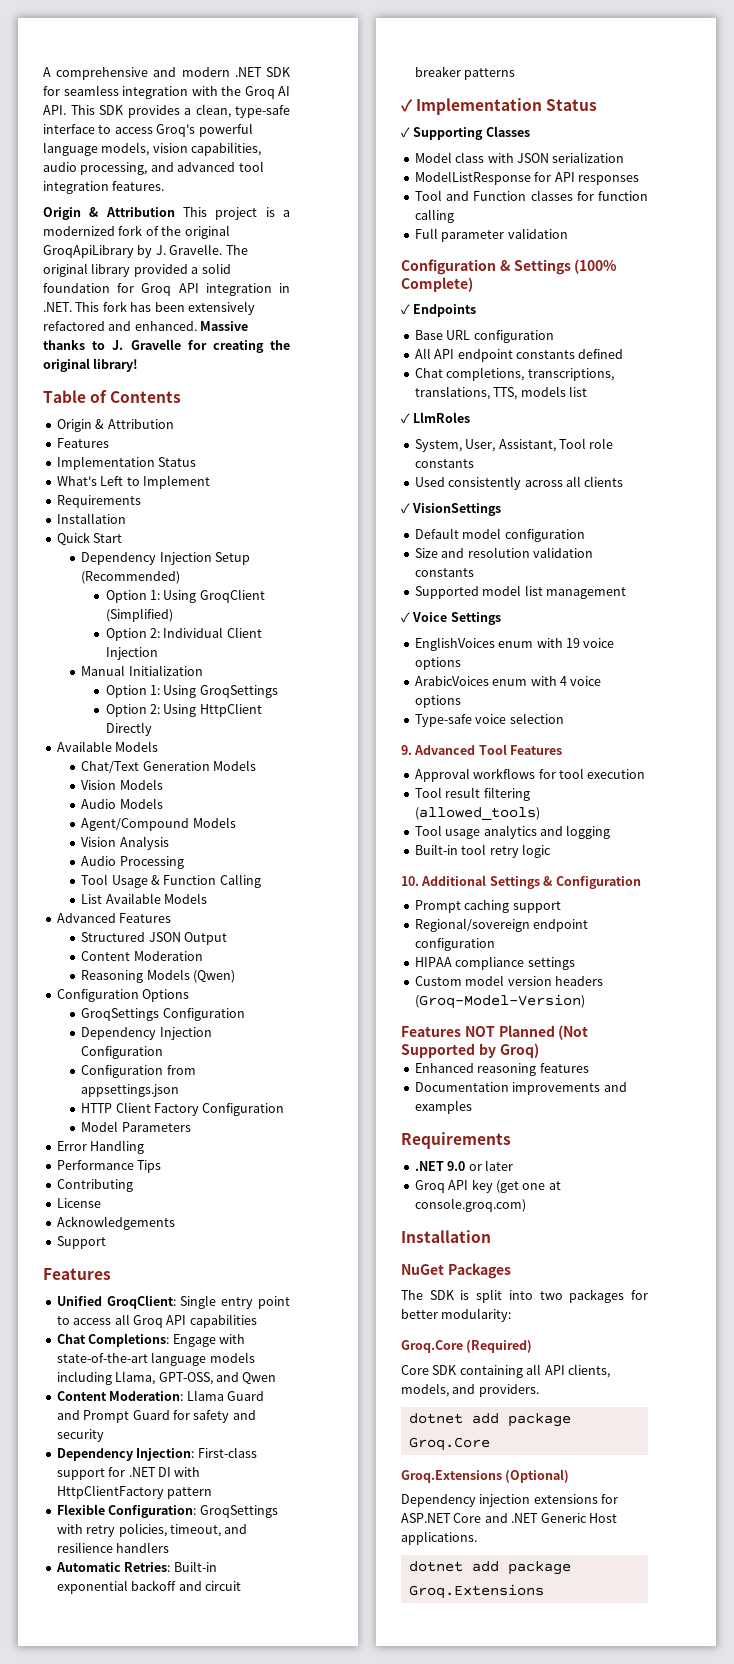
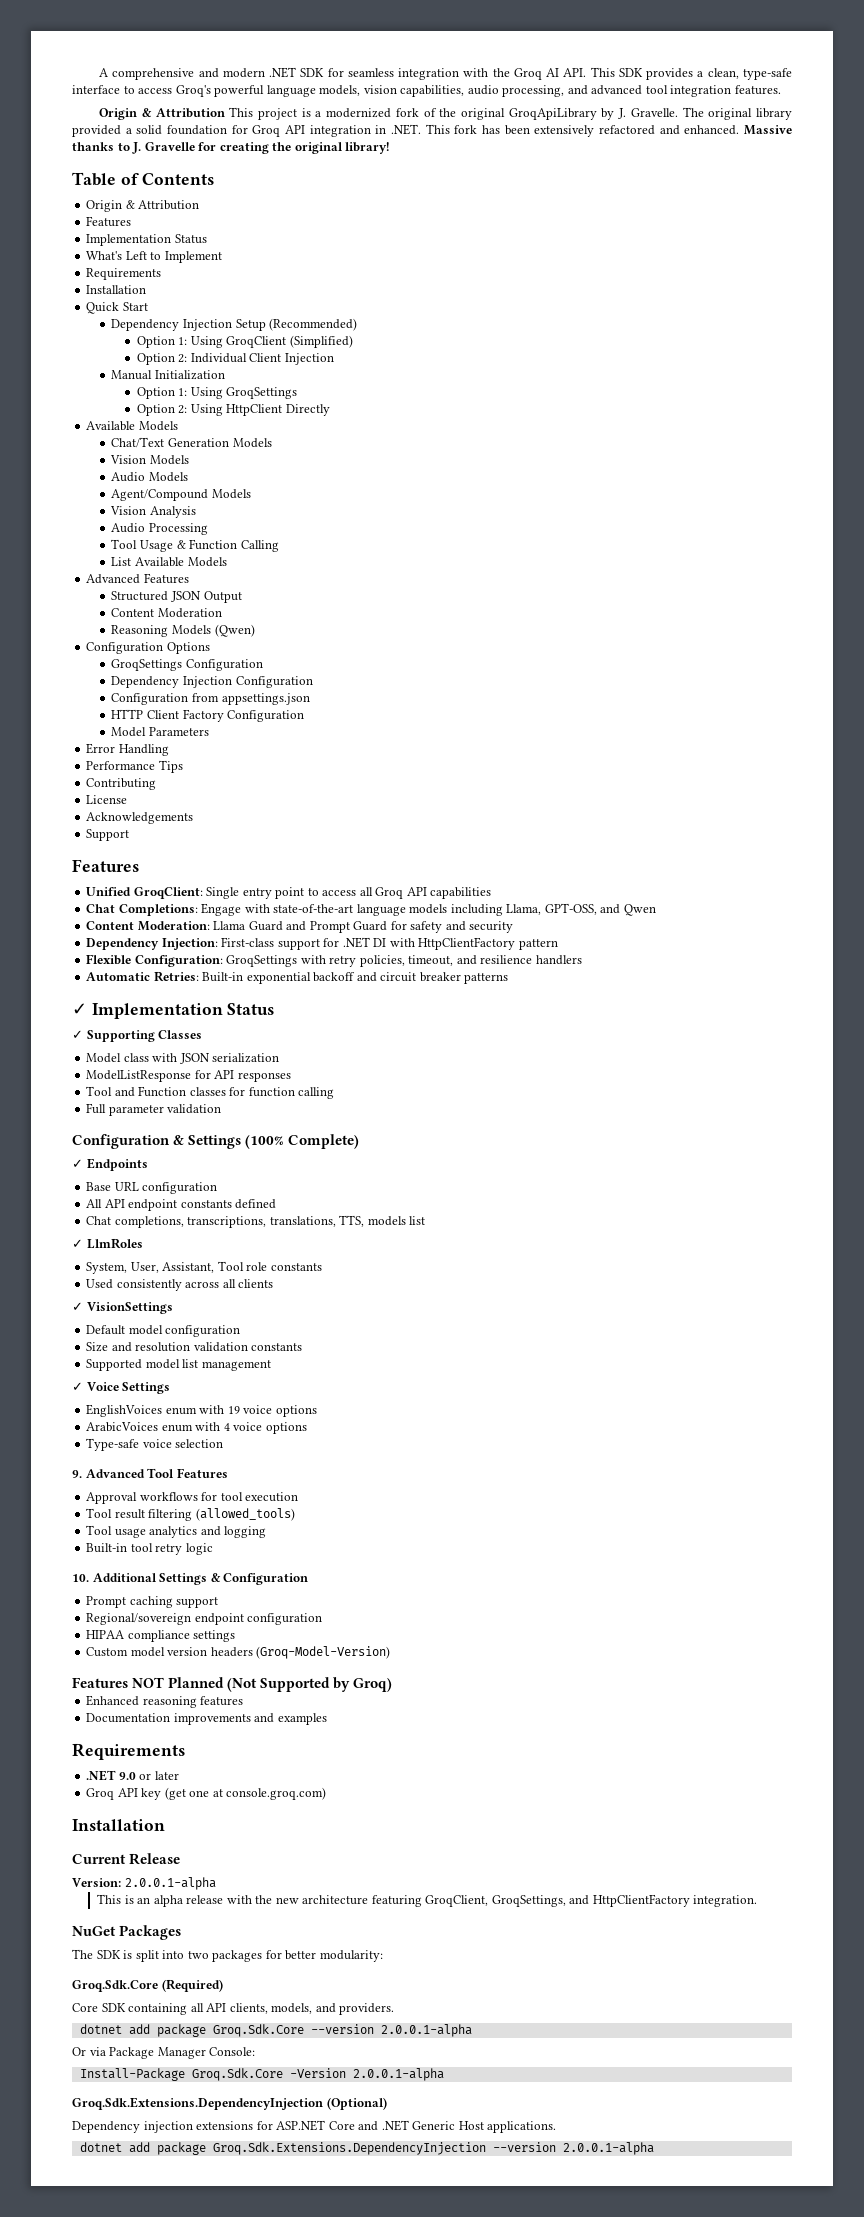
(491, 1236) none -> [72,1853,181,1865] [72,1877,216,1890] [97,1894,758,1907] // Current Release // Version: 2.0.0.1-alpha // This is an alpha release with the new architecture featuring GroqClient, GroqSettings, and HttpClientFactory integration.
[401,1340,463,1353] Groq.Core -> [72,1980,158,1992] Groq.Sdk.Core
[408,1437,490,1451] [401,1470,502,1483] Groq.Core // Groq.Extensions -> [212,2024,472,2037] [72,2047,256,2059] [79,2068,444,2081] [72,2097,323,2110] Groq.Sdk.Core --version 2.0.0.1-alpha // Or via Package Manager Console: // Install-Package Groq.Sdk.Core -Version 2.0.0.1-alpha // Groq.Sdk.Extensions.DependencyInjection
[408,1584,544,1599] Groq.Extensions -> [212,2142,654,2155] Groq.Sdk.Extensions.DependencyInjection --version 2.0.0.1-alpha

